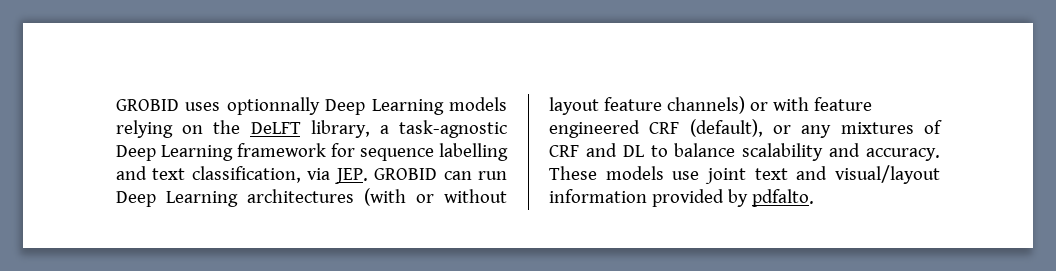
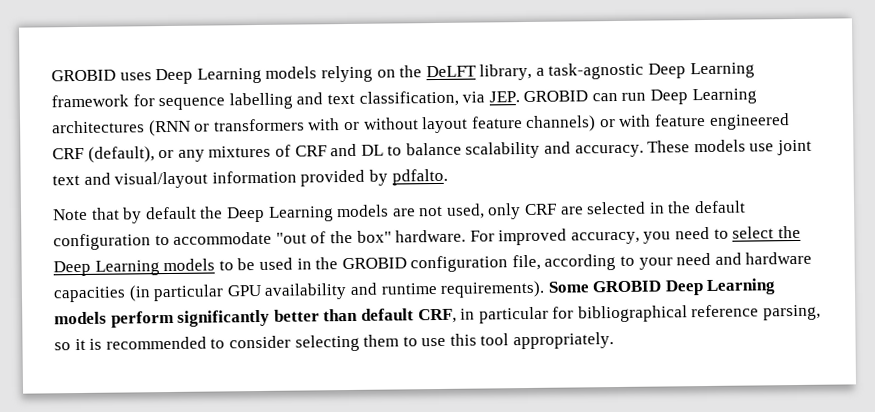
[226,97,320,115] optionnally -> (152, 76) none
[364,188,406,206] (with -> [148,118,341,137] (RNN or transformers with
(814, 198) none -> [53,200,747,224] [53,225,801,251] [53,251,813,277] [53,278,777,303] [54,304,822,328] [54,332,615,352] // Note that by default the Deep Learning models are not used, only CRF are selected in the default configuration to accommodate "out of the box" hardware. For improved accuracy, you need to select the Deep Learning models to be used in the GROBID configuration file, according to your need and hardware capacities (in particular GPU availability and runtime requirements). Some GROBID Deep Learning models perform significantly better than default CRF, in particular for bibliographical reference parsing, so it is recommended to consider selecting them to use this tool appropriately.

